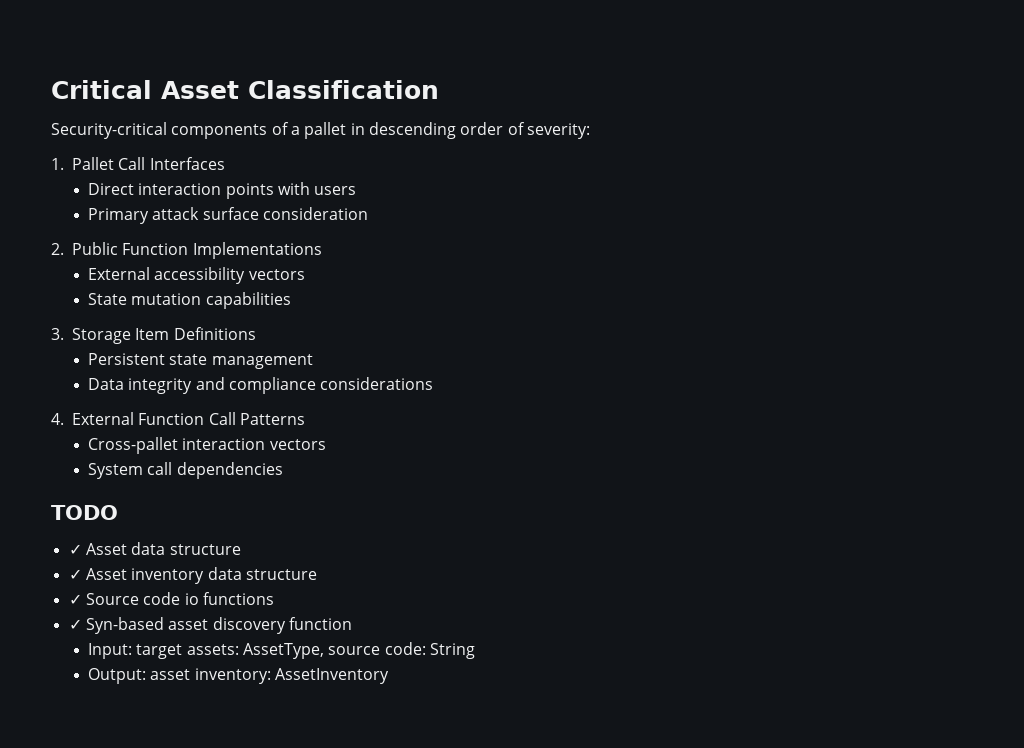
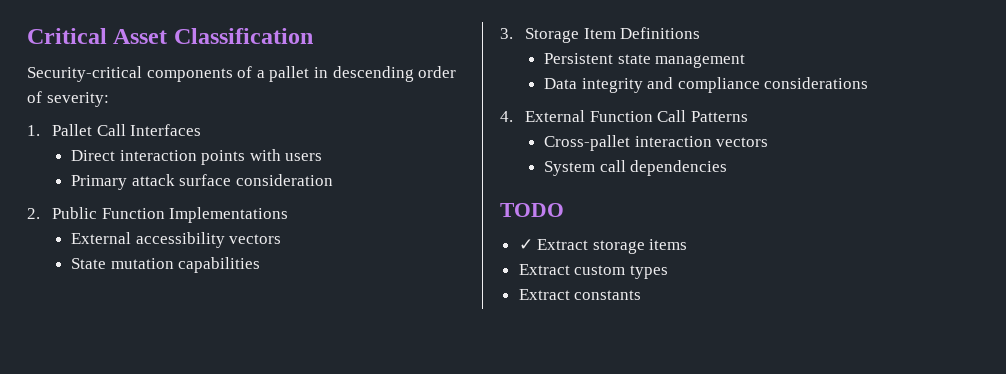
[85,542,241,555] [68,567,317,584] [68,592,274,605] [68,617,352,634] [88,642,476,659] [88,668,390,684] Asset data structure // ✓ Asset inventory data structure // ✓ Source code io functions // ✓ Syn-based asset discovery function // Input: target assets: AssetType, source code: String // Output: asset inventory: AssetInventory -> [537,239,688,254] [518,264,668,279] [518,289,642,300] Extract storage items // Extract custom types // Extract constants

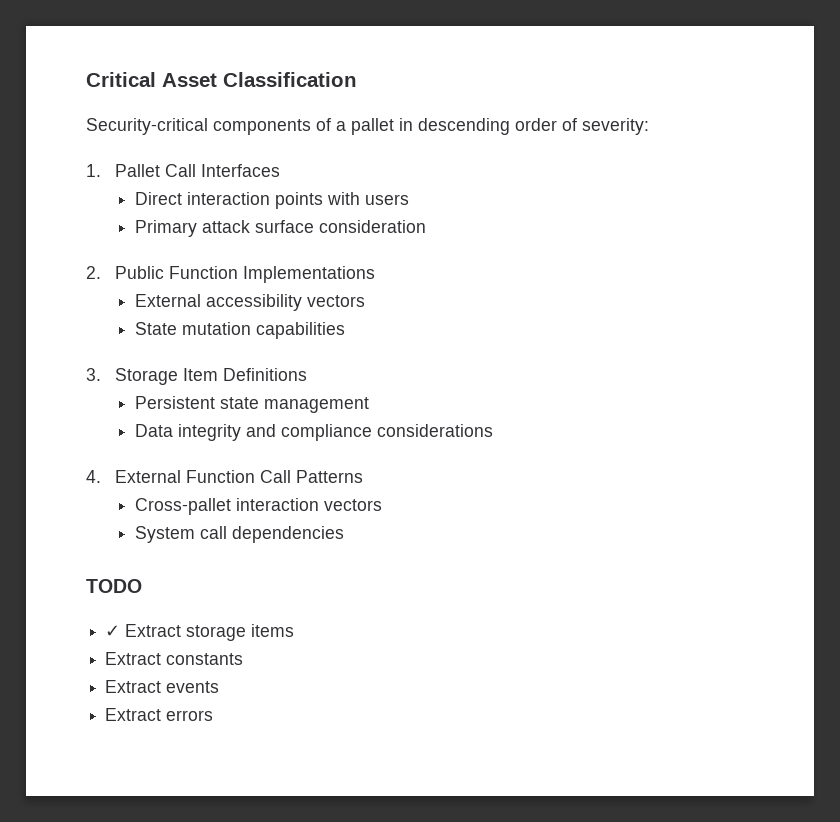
[574,265,668,279] [518,289,642,300] custom types // Extract constants -> [166,653,244,665] [105,680,220,693] [105,708,214,721] constants // Extract events // Extract errors

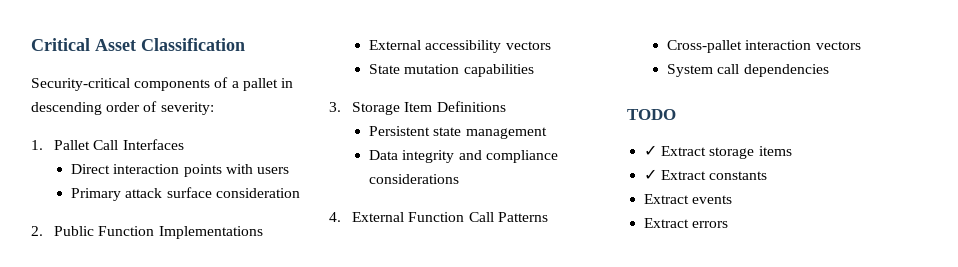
(295, 630) none -> [644,169,658,180] ✓

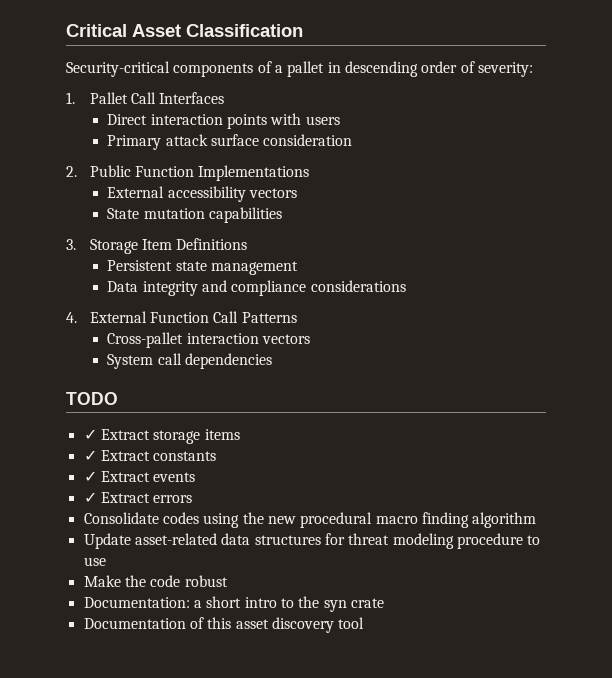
(768, 175) none -> [83,471,97,482] ✓
(733, 199) none -> [83,492,97,503] ✓
(729, 224) none -> [83,512,537,528] [83,533,541,549] [83,557,106,566] [83,575,228,587] [83,596,384,612] [83,617,365,633] // Consolidate codes using the new procedural macro finding algorithm // Update asset-related data structures for threat modeling procedure to use // Make the code robust // Documentation: a short intro to the syn crate // Documentation of this asset discovery tool

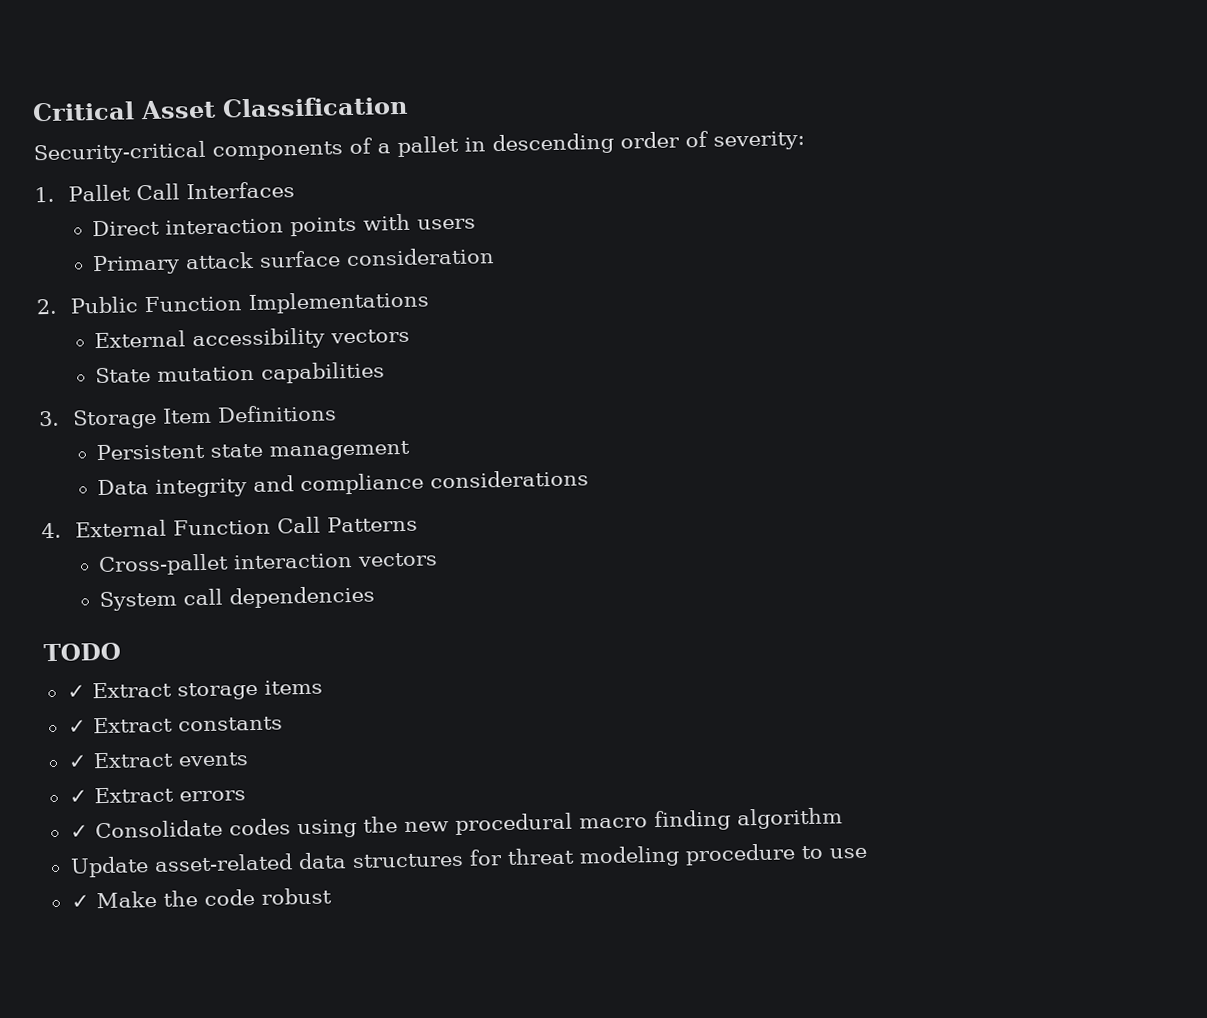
(193, 499) none -> [69,824,89,839] ✓
(106, 561) none -> [70,894,90,909] ✓
[83,596,384,612] [83,617,365,633] // Documentation: a short intro to the syn crate // Documentation of this asset discovery tool -> (332, 896) none

